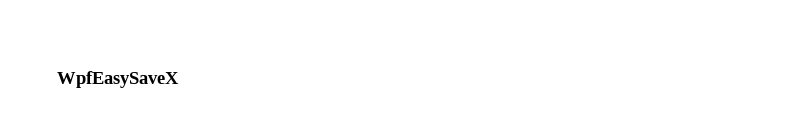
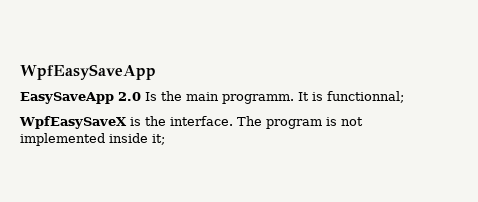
[57,71,179,88] WpfEasySaveX -> [20,64,156,80] [20,91,404,104] [19,116,363,129] [20,133,165,146] WpfEasySaveApp // EasySaveApp 2.0 Is the main programm. It is functionnal; // WpfEasySaveX is the interface. The program is not implemented inside it;

